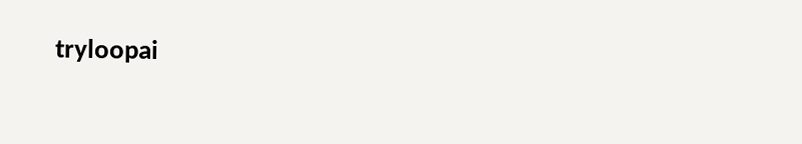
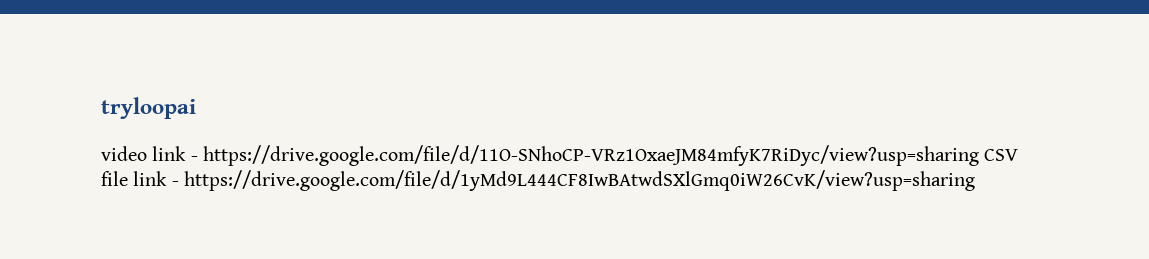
(159, 51) none -> [101,145,1019,166] [101,170,975,191] // video link - https://drive.google.com/file/d/11O-SNhoCP-VRz1OxaeJM84mfyK7RiDyc/view?usp=sharing CSV file link - https://drive.google.com/file/d/1yMd9L444CF8IwBAtwdSXlGmq0iW26CvK/view?usp=sharing

